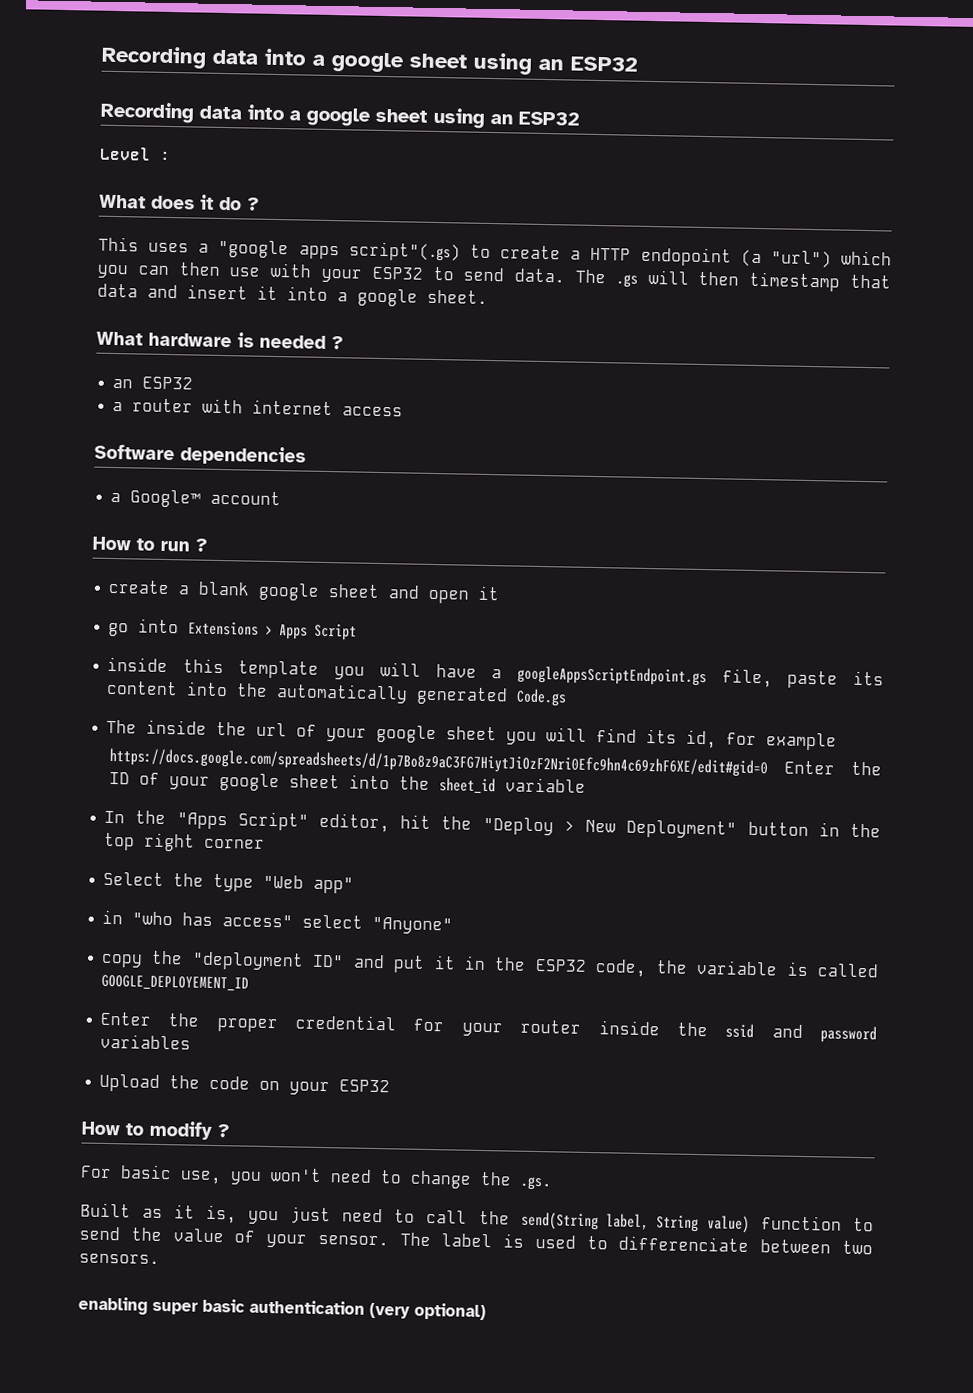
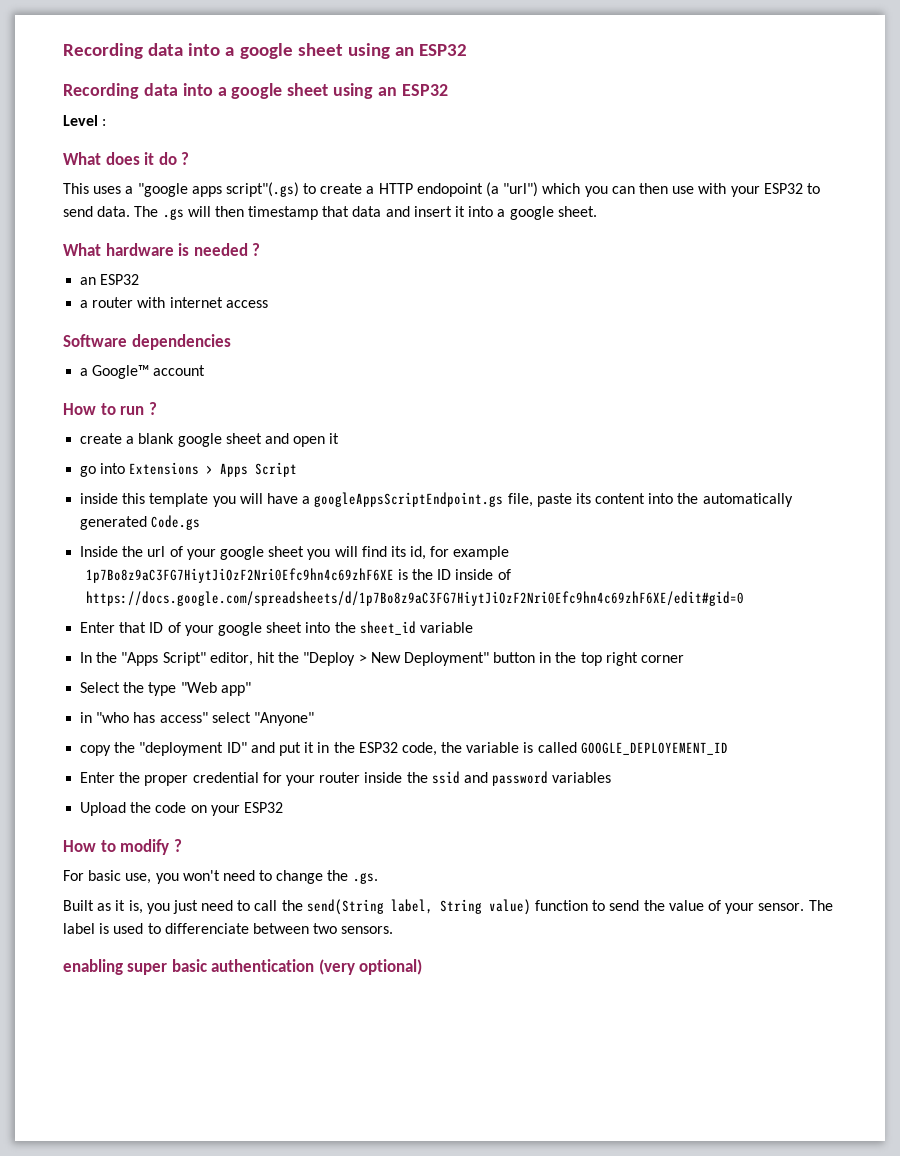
[106,719,208,735] The inside -> [80,546,119,557] Inside
(838, 741) none -> [85,568,511,583] 1p7Bo8z9aC3FG7HiytJiOzF2Nri0Efc9hn4c69zhF6XE is the ID inside of
[783,760,882,776] Enter the -> [80,622,147,633] // Enter that

